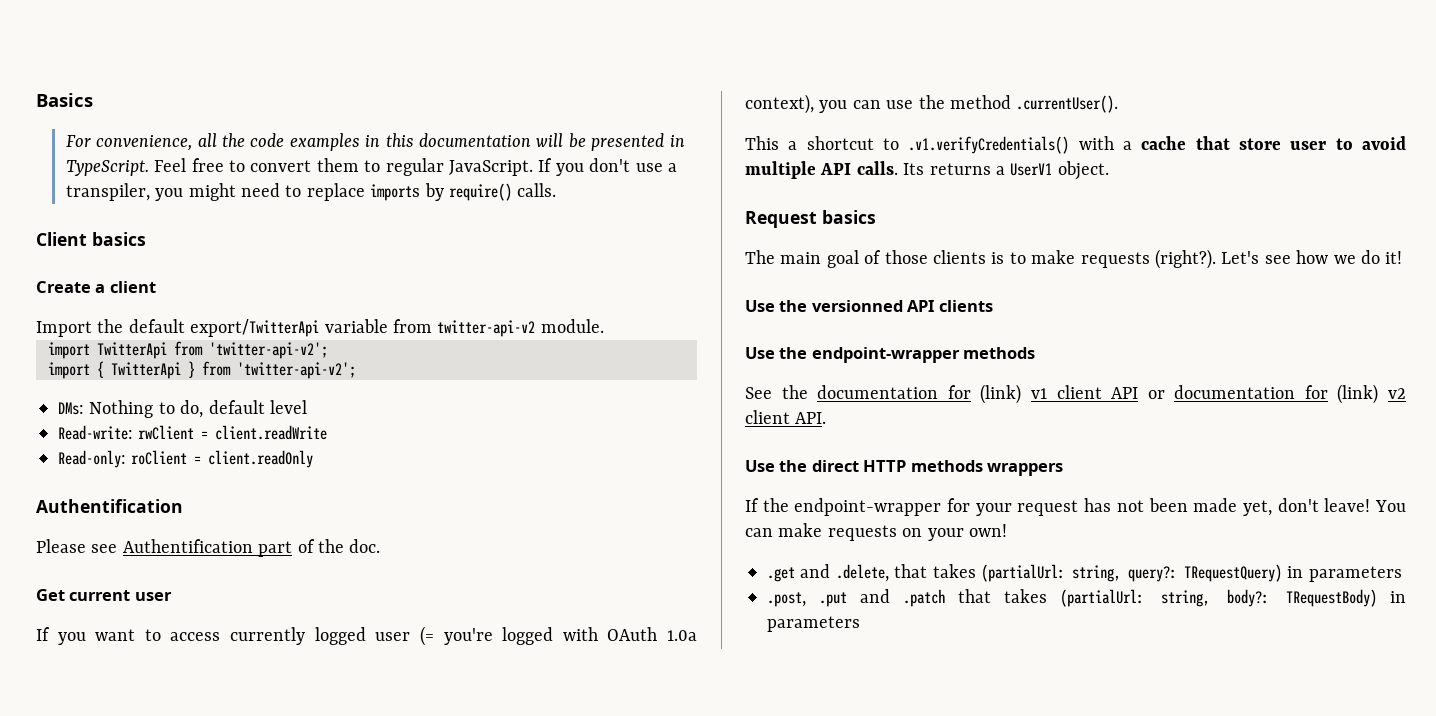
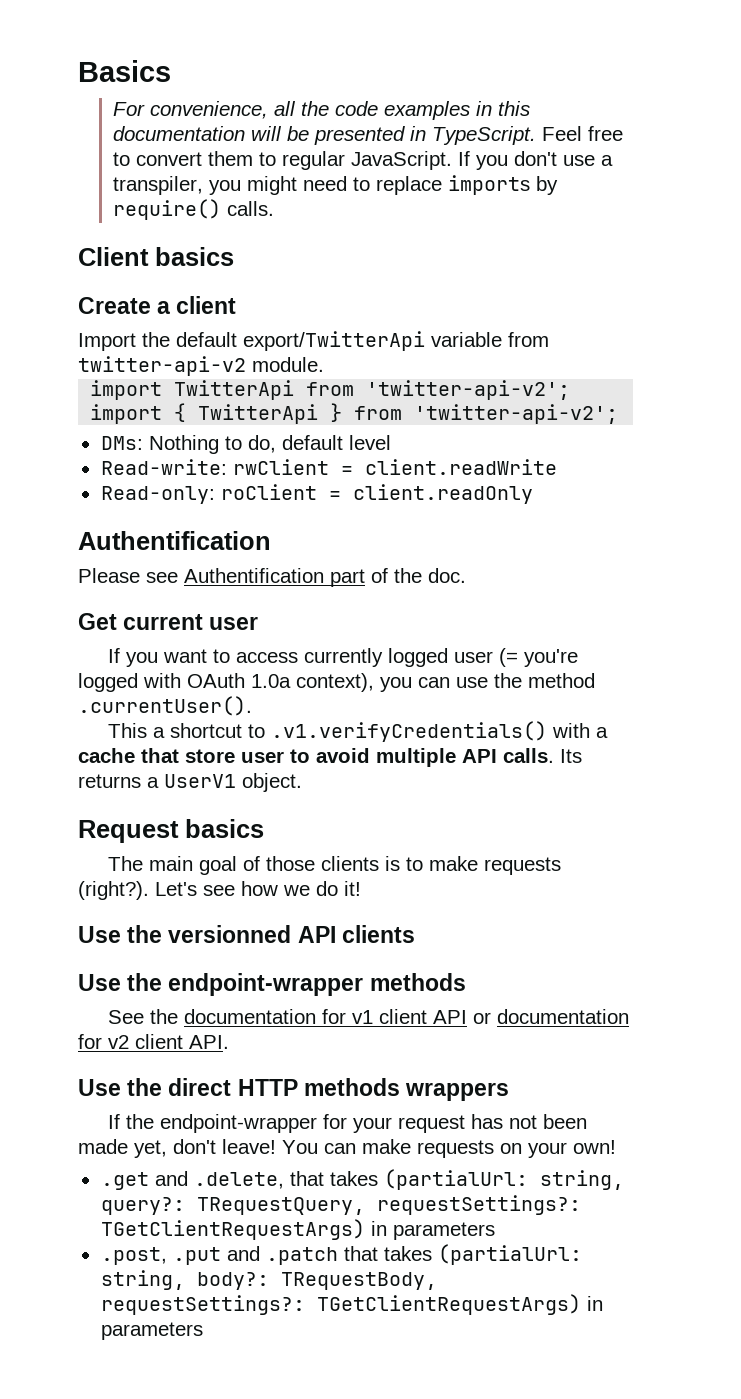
[980,384,1022,404] (link) -> (346, 1016) none
[1337,384,1379,404] (link) -> (102, 1041) none
[1184,564,1282,582] TRequestQuery) -> [196,1195,581,1215] [100,1219,365,1240] TRequestQuery, requestSettings?: TGetClientRequestArgs)
[1285,589,1377,607] TRequestBody) -> [280,1272,437,1290] [100,1294,581,1315] TRequestBody, requestSettings?: TGetClientRequestArgs)

